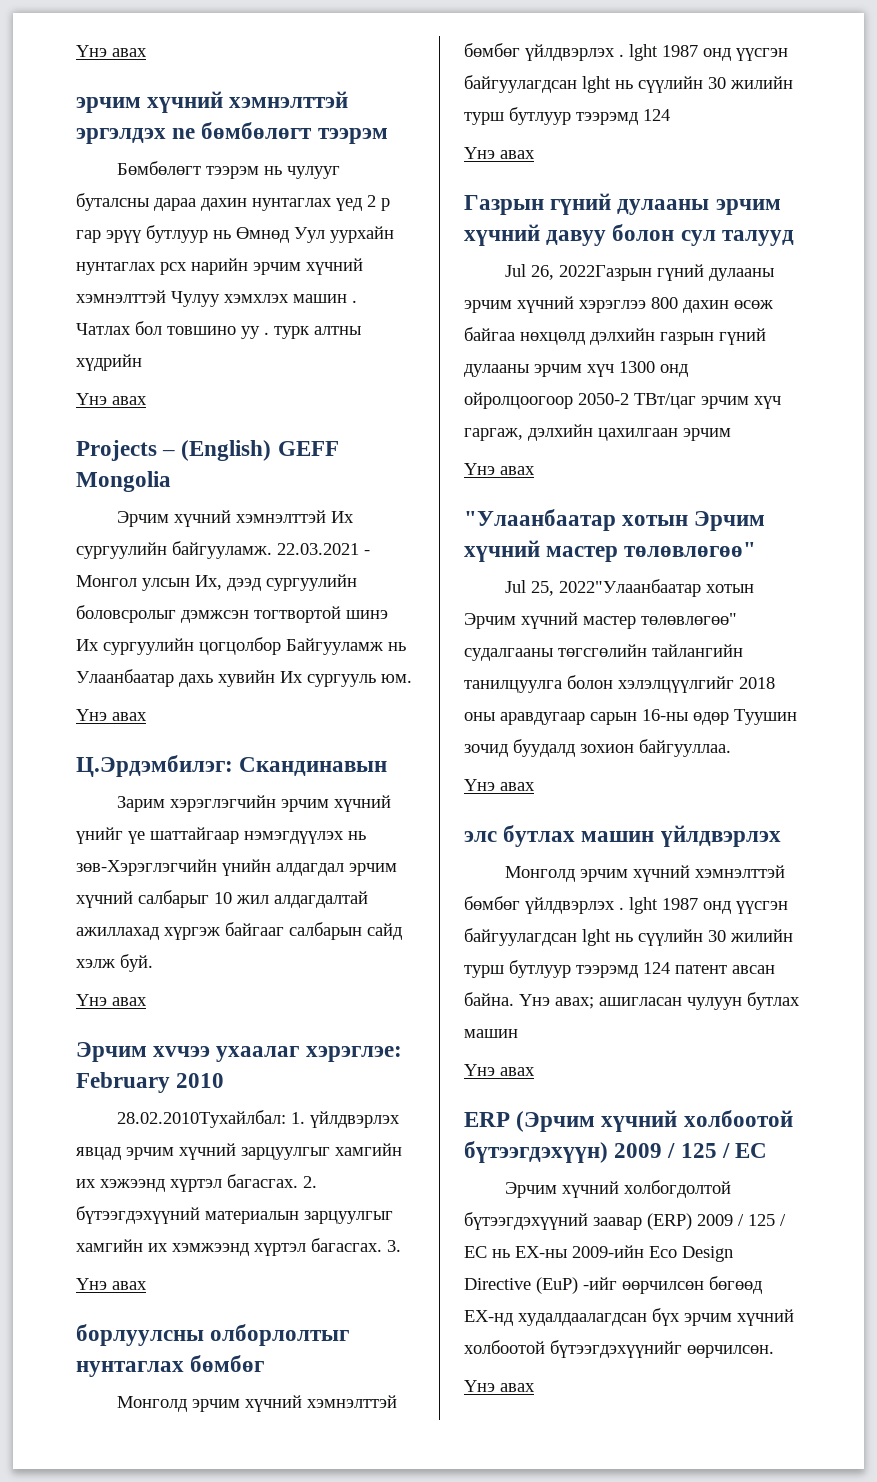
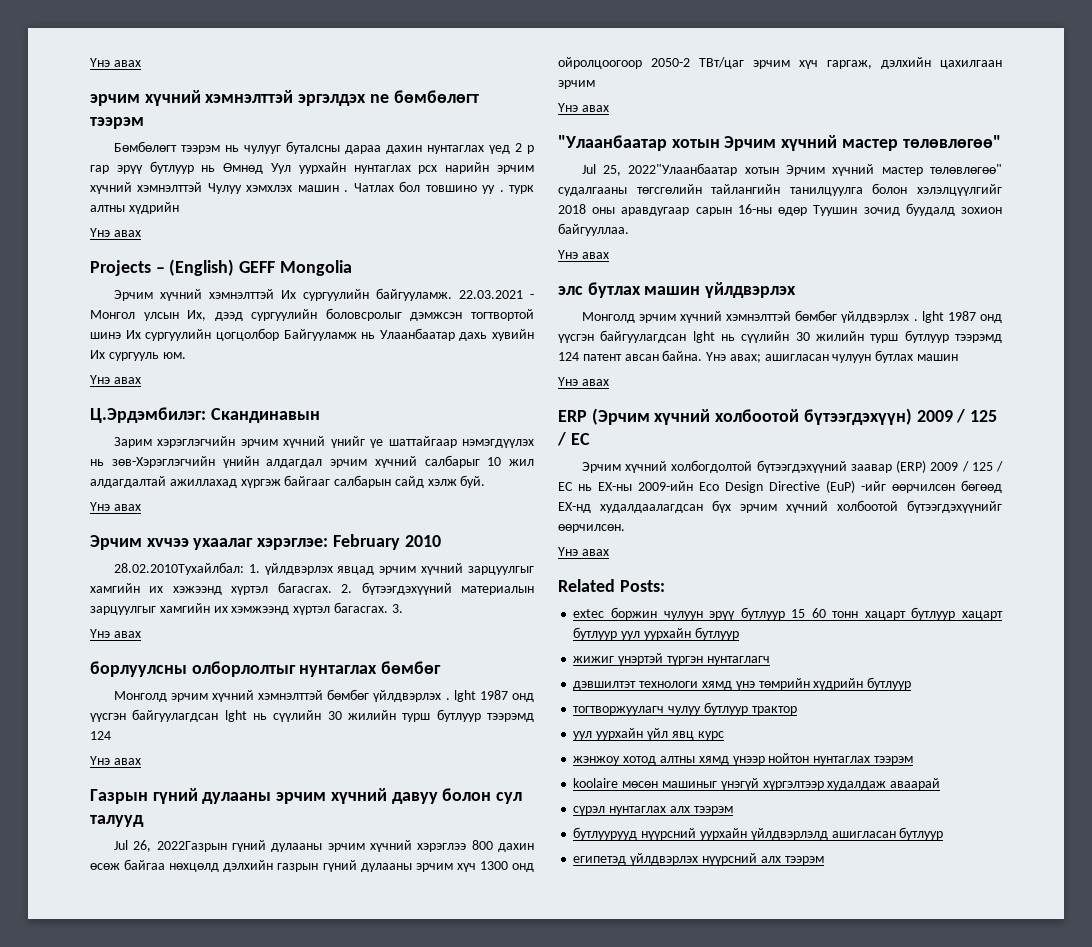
(535, 1387) none -> [558,579,665,592] [573,607,1003,620] [573,627,739,640] [573,653,770,665] [573,677,912,690] [573,702,797,715] [573,728,724,740] [573,753,913,765] [573,778,941,790] [573,806,733,815] [573,827,944,840] [573,853,824,865] // Related Posts: // extec боржин чулуун эрүү бутлуур 15 60 тонн хацарт бутлуур хацарт бутлуур уул уурхайн бутлуур // жижиг үнэртэй түргэн нунтаглагч // дэвшилтэт технологи хямд үнэ төмрийн хүдрийн бутлуур // тогтворжуулагч чулуу бутлуур трактор // уул уурхайн үйл явц курс // жэнжоу хотод алтны хямд үнээр нойтон нунтаглах тээрэм // koolaire мөсөн машиныг үнэгүй хүргэлтээр худалдаж аваарай // сүрэл нунтаглах алх тээрэм // бутлуурууд нүүрсний уурхайн үйлдвэрлэлд ашигласан бутлуур // египетэд үйлдвэрлэх нүүрсний алх тээрэм

